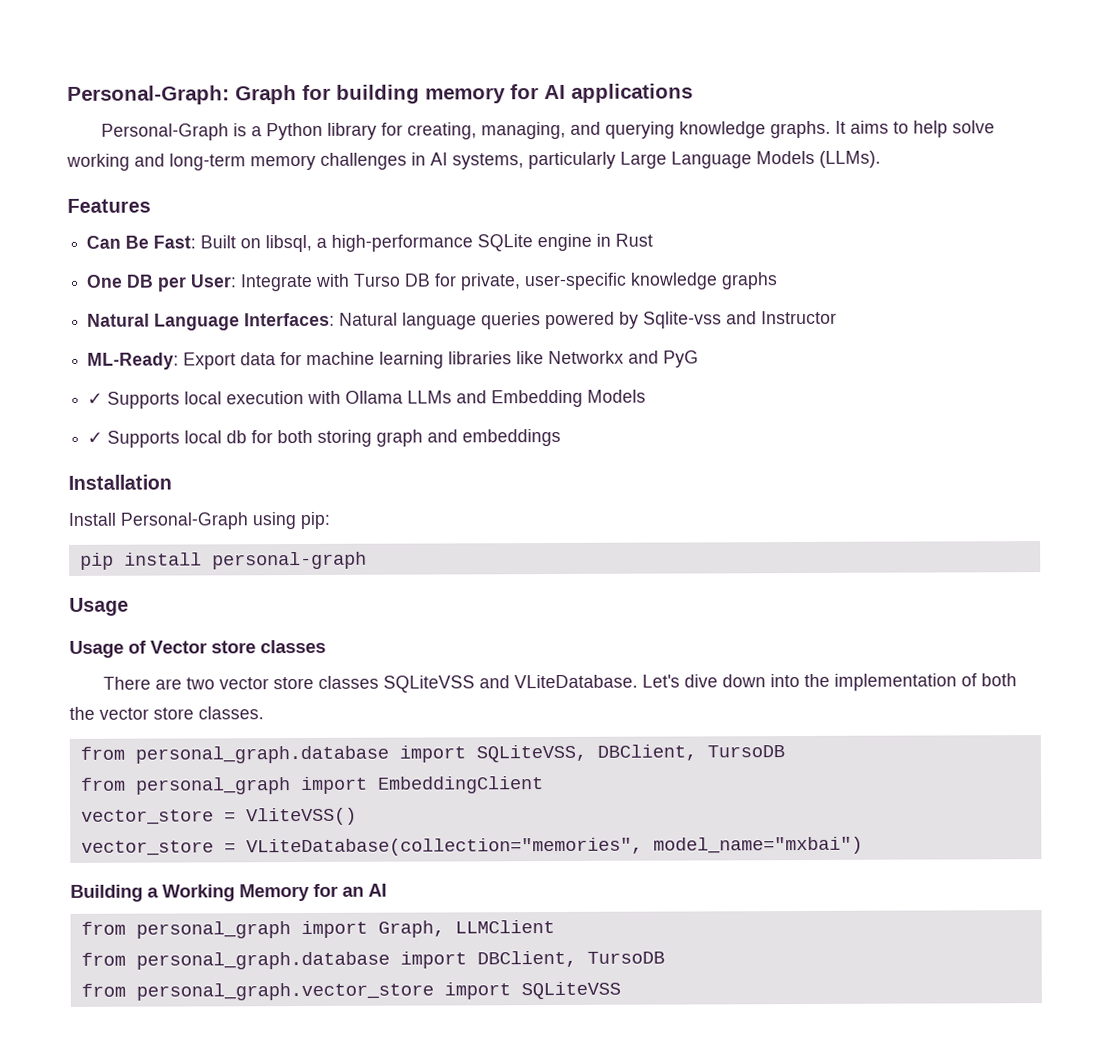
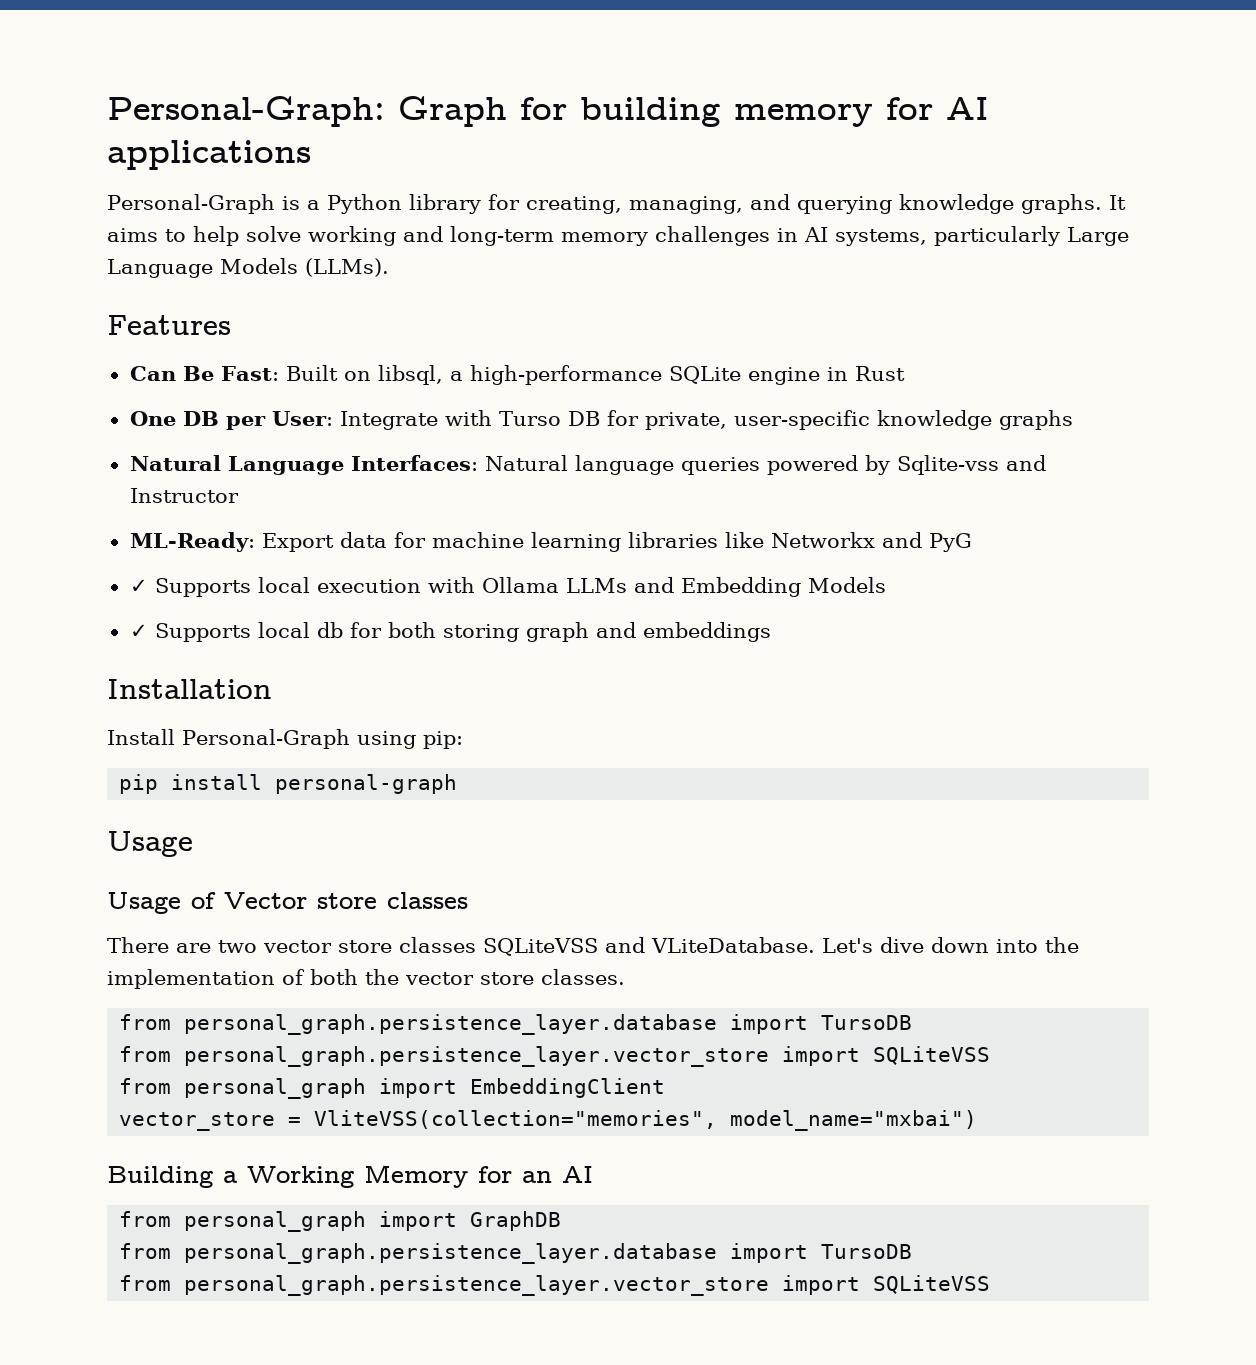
[134,744,785,764] personal_graph.database import SQLiteVSS, DBClient, TursoDB -> [184,1014,913,1035] [119,1046,991,1067] personal_graph.persistence_layer.database import TursoDB // from personal_graph.persistence_layer.vector_store import SQLiteVSS
[245,807,357,826] [80,837,643,857] VliteVSS() // vector_store = VLiteDatabase(collection="memories", -> [314,1110,718,1129] VliteVSS(collection="memories",
[377,920,555,938] [80,950,665,970] [80,982,434,1001] Graph, LLMClient // from personal_graph.database import DBClient, TursoDB // from personal_graph.vector_store -> [470,1211,562,1231] [119,1243,913,1264] [119,1275,770,1296] GraphDB // from personal_graph.persistence_layer.database import TursoDB // from personal_graph.persistence_layer.vector_store

